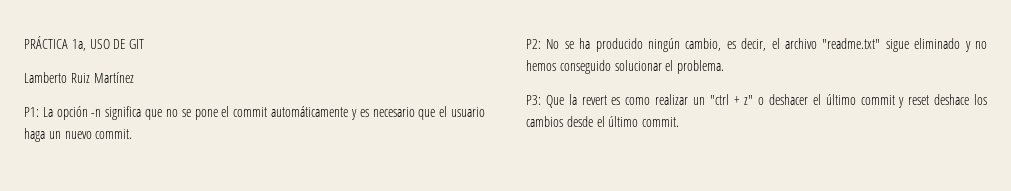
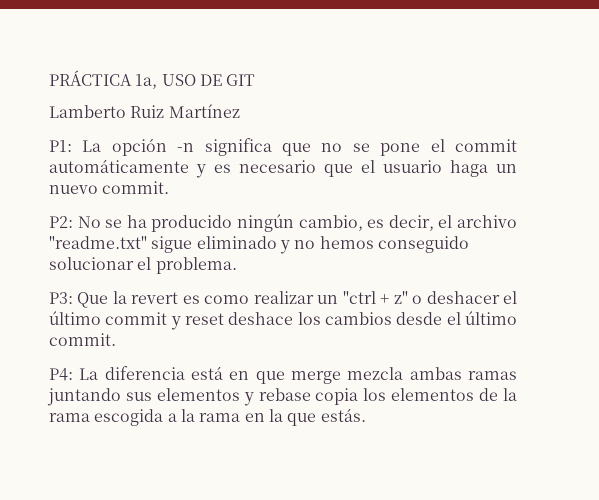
(680, 122) none -> [49,366,517,384] [47,388,518,406] [49,408,366,426] // P4: La diferencia está en que merge mezcla ambas ramas juntando sus elementos y rebase copia los elementos de la rama escogida a la rama en la que estás.

